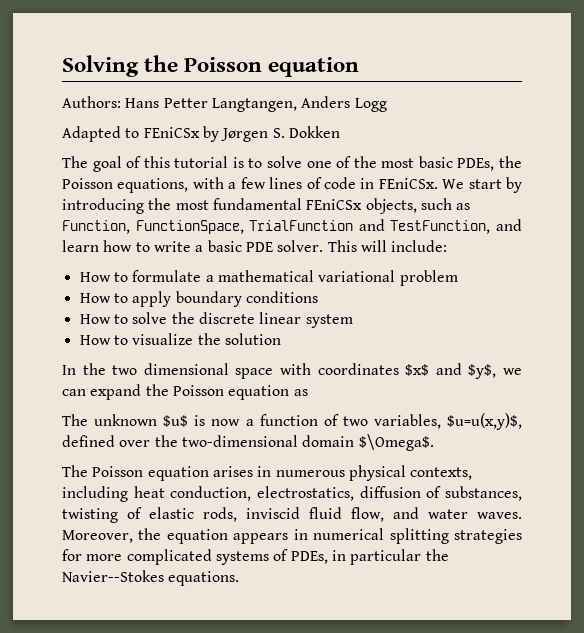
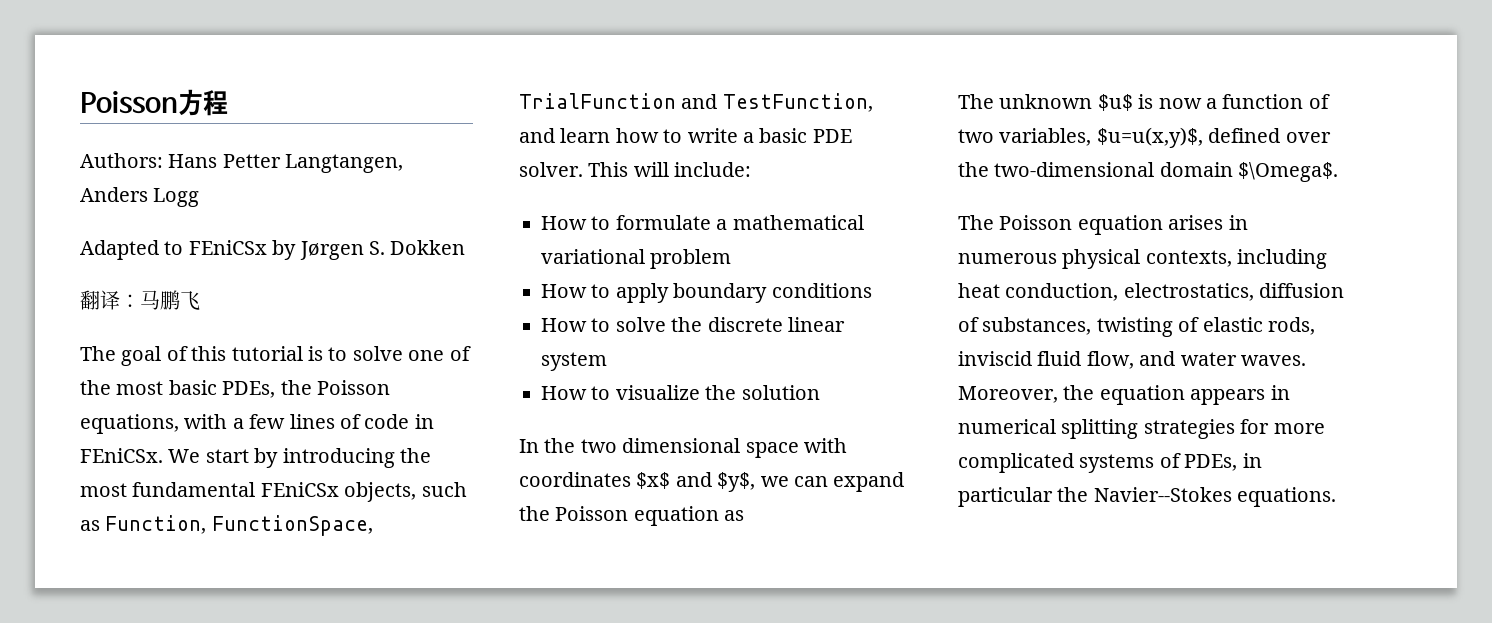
[62,55,360,77] Solving the Poisson equation -> [80,89,228,116] Poisson方程
(340, 132) none -> [80,290,200,310] // 翻译：马鹏飞

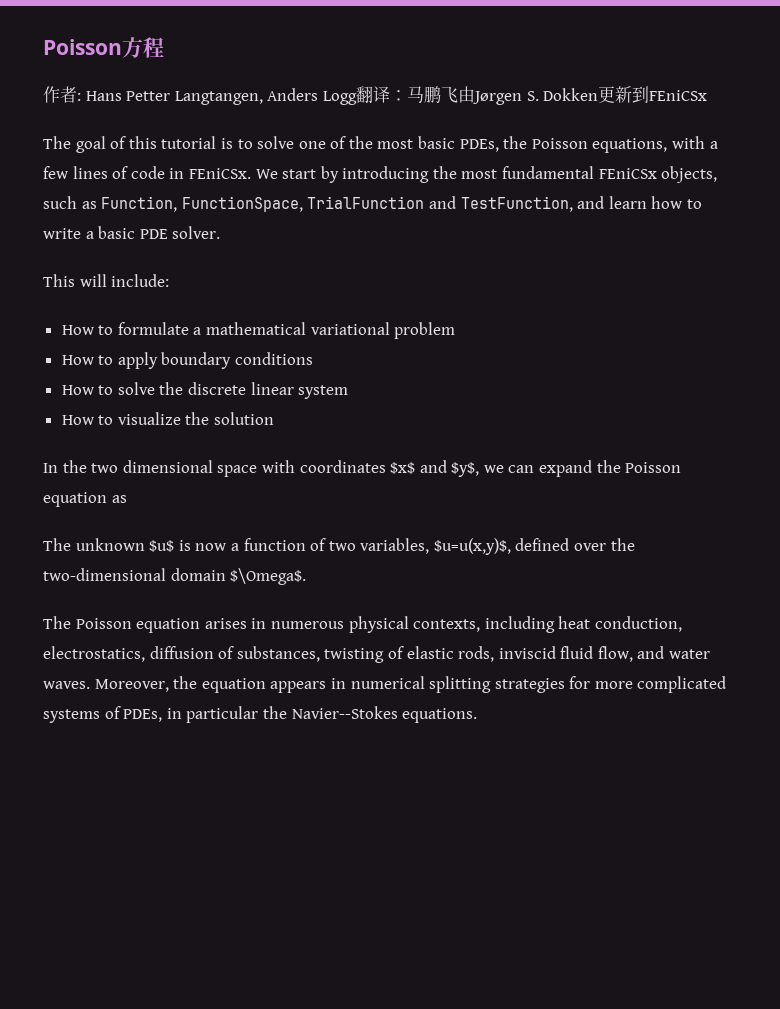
[80,153,163,168] Authors: -> [43,86,81,103] 作者:
[80,240,466,260] [80,290,200,310] // Adapted to FEniCSx by Jørgen S. Dokken // 翻译：马鹏飞 -> [355,86,708,105] 翻译：马鹏飞由Jørgen S. Dokken更新到FEniCSx
(583, 169) none -> (221, 232) //

